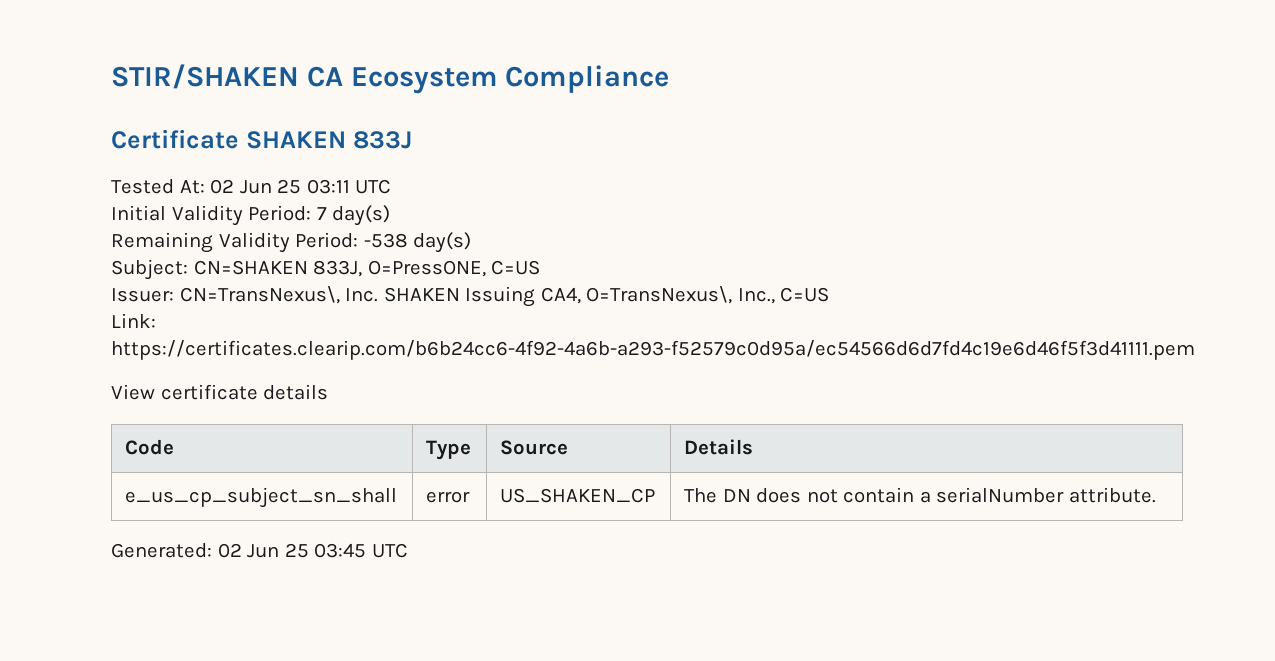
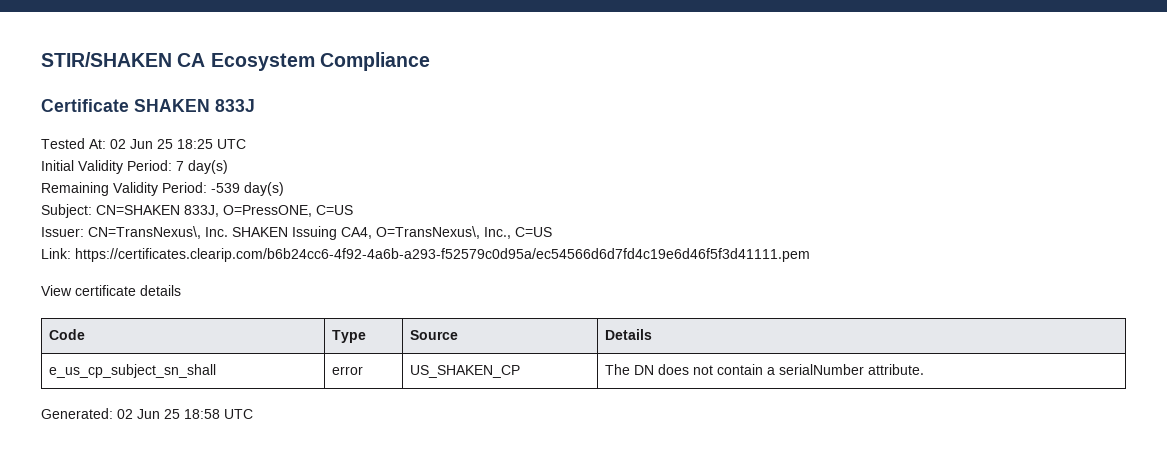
[306,179,350,194] 03:11 -> [177,139,213,149] 18:25
[363,233,408,248] -538 -> [211,183,240,193] -539
[314,543,367,558] 03:45 -> [184,409,220,419] 18:58

